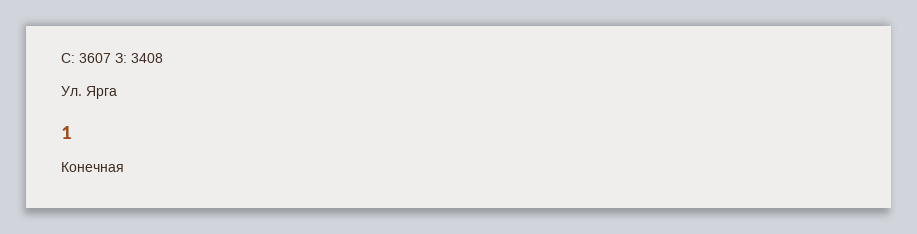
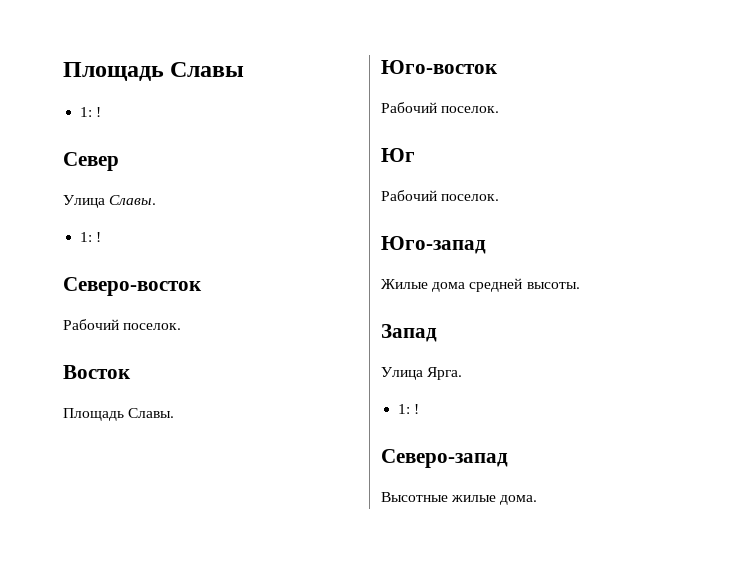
[61,53,163,63] [61,86,117,99] [61,126,72,139] [61,162,124,172] C: 3607 З: 3408 // Ул. Ярга // 1 // Конечная -> [63,62,245,81] [80,107,102,117] [63,152,119,171] [63,195,157,208] [80,232,102,242] [63,277,202,296] [63,319,182,330] [63,365,131,379] [63,408,175,421] [381,60,498,74] [381,102,500,113] [381,148,415,162] [381,190,500,201] [381,236,486,254] [381,278,580,292] [381,324,437,342] [381,367,463,380] [398,404,420,414] [381,449,508,468] [381,492,538,505] Площадь Славы // 1: ! // Север // Улица Славы. // 1: ! // Северо-восток // Рабочий поселок. // Восток // Площадь Славы. // Юго-восток // Рабочий поселок. // Юг // Рабочий поселок. // Юго-запад // Жилые дома средней высоты. // Запад // Улица Ярга. // 1: ! // Северо-запад // Высотные жилые дома.

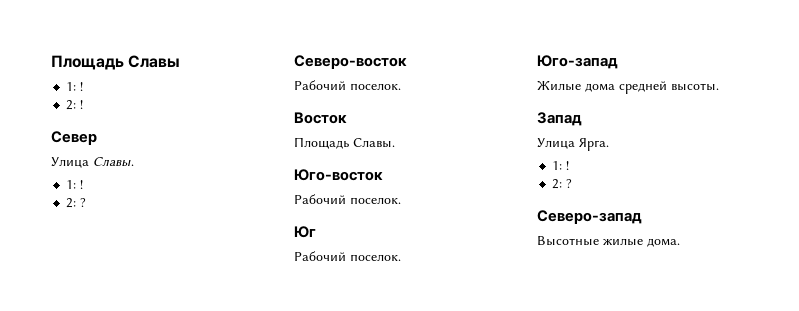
(102, 112) none -> [66,100,84,110] // 2: !
(102, 237) none -> [66,198,87,208] // 2: ?
(420, 409) none -> [552,179,573,189] // 2: ?

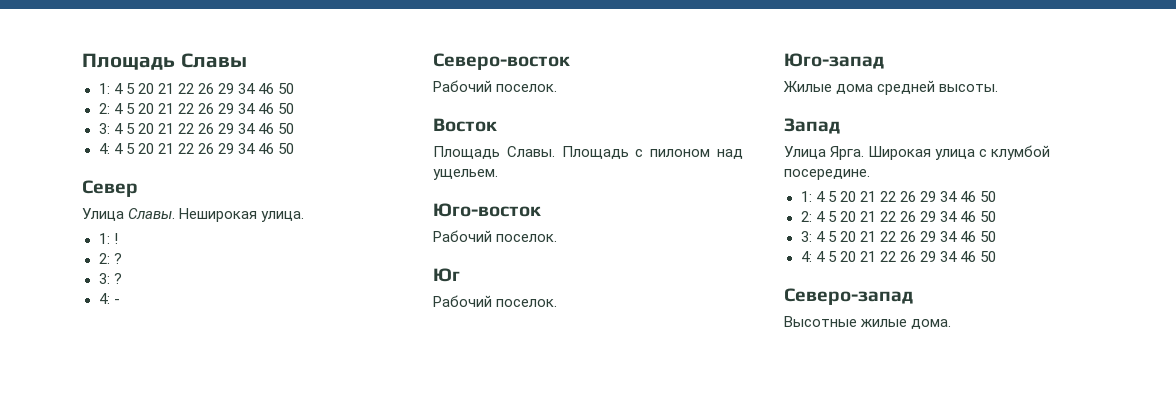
[80,82,84,91] [66,100,84,110] ! // 2: ! -> [113,83,294,94] [98,103,294,114] [98,123,294,134] [98,143,294,154] 4 5 20 21 22 26 29 34 46 50 // 2: 4 5 20 21 22 26 29 34 46 50 // 3: 4 5 20 21 22 26 29 34 46 50 // 4: 4 5 20 21 22 26 29 34 46 50
[66,180,84,189] [66,198,87,208] // 1: ! // 2: ? -> [179,208,305,222] [98,233,118,244] [98,253,122,264] [98,273,122,284] [98,293,120,304] Неширокая улица. // 1: ! // 2: ? // 3: ? // 4: -
(395, 143) none -> [561,146,743,159] [433,169,498,180] Площадь с пилоном над ущельем.
[552,161,570,170] [552,179,573,189] // 1: ! // 2: ? -> [868,145,1051,160] [784,169,870,180] [800,191,996,202] [800,211,996,222] [800,231,996,242] [800,251,996,262] Широкая улица с клумбой посередине. // 1: 4 5 20 21 22 26 29 34 46 50 // 2: 4 5 20 21 22 26 29 34 46 50 // 3: 4 5 20 21 22 26 29 34 46 50 // 4: 4 5 20 21 22 26 29 34 46 50

